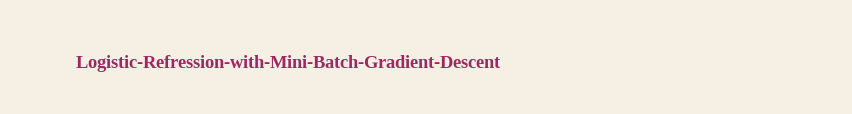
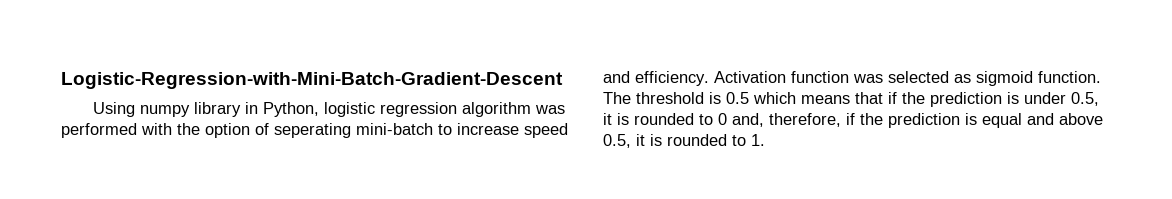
[76,55,501,72] Logistic-Refression-with-Mini-Batch-Gradient-Descent -> [61,72,563,89] [92,102,565,117] [61,123,568,138] [603,71,1101,86] [603,92,1099,107] [603,113,1103,128] [603,134,765,148] Logistic-Regression-with-Mini-Batch-Gradient-Descent // Using numpy library in Python, logistic regression algorithm was performed with the option of seperating mini-batch to increase speed and efficiency. Activation function was selected as sigmoid function. The threshold is 0.5 which means that if the prediction is under 0.5, it is rounded to 0 and, therefore, if the prediction is equal and above 0.5, it is rounded to 1.

